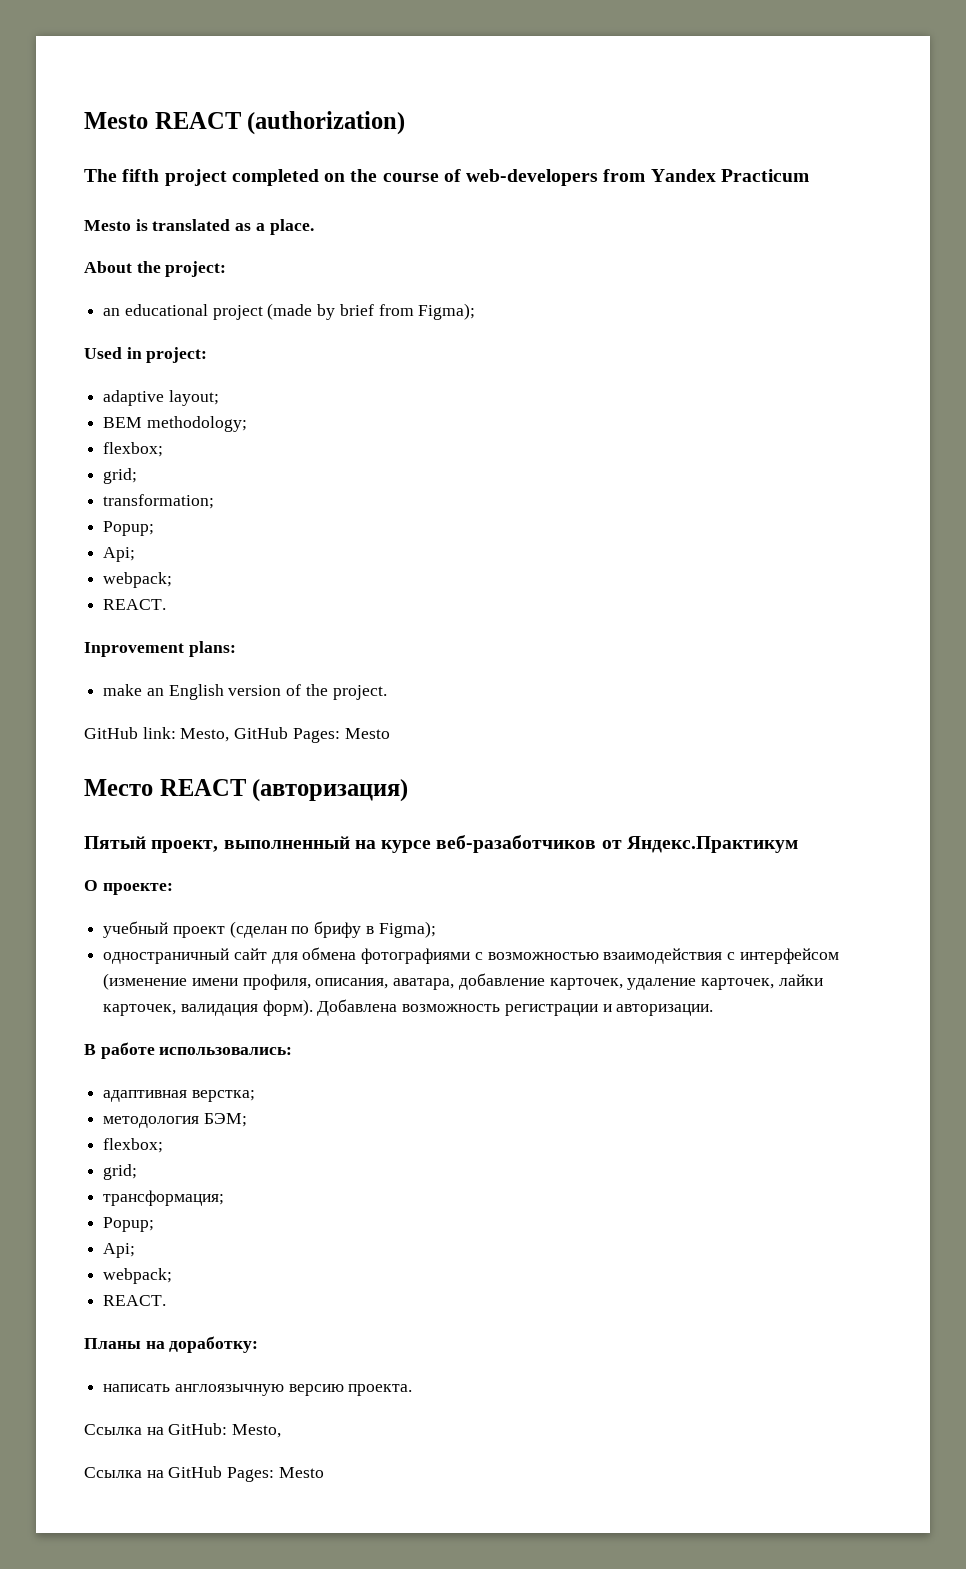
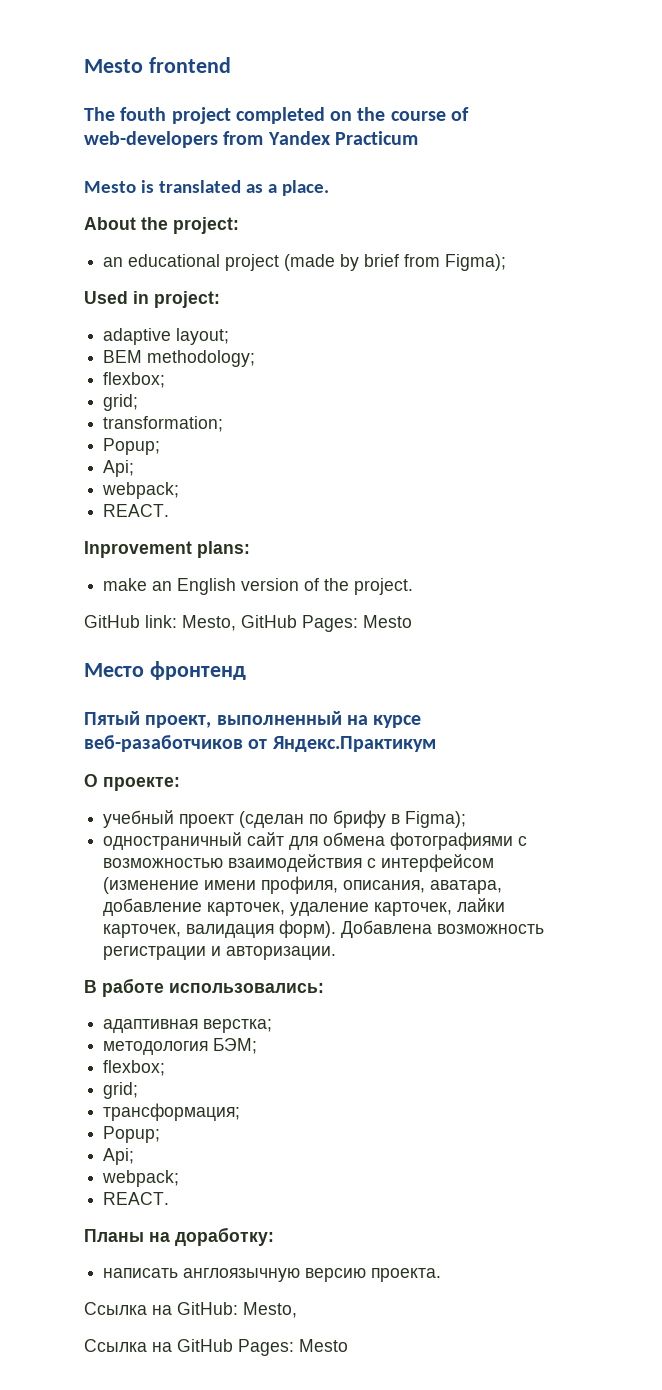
[84,111,406,135] Mesto REACT (authorization) -> [84,57,231,73] Mesto frontend
[122,169,160,182] fifth -> [120,107,167,121] fouth
[159,779,409,802] REACT (авторизация) -> [149,661,246,680] фронтенд

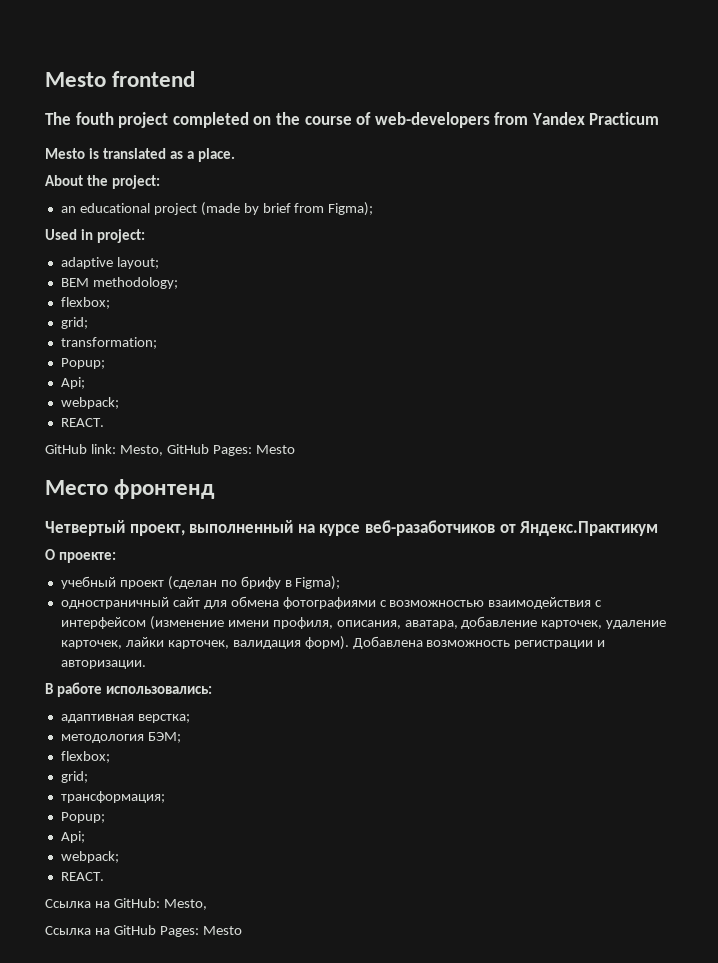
[84,541,250,558] [103,578,414,595] // Inprovement plans: // make an English version of the project. -> (104, 422) none
[84,711,140,725] Пятый -> [45,520,125,536] Четвертый
[84,1227,274,1246] [103,1268,442,1282] // Планы на доработку: // написать англоязычную версию проекта. -> (104, 876) none

